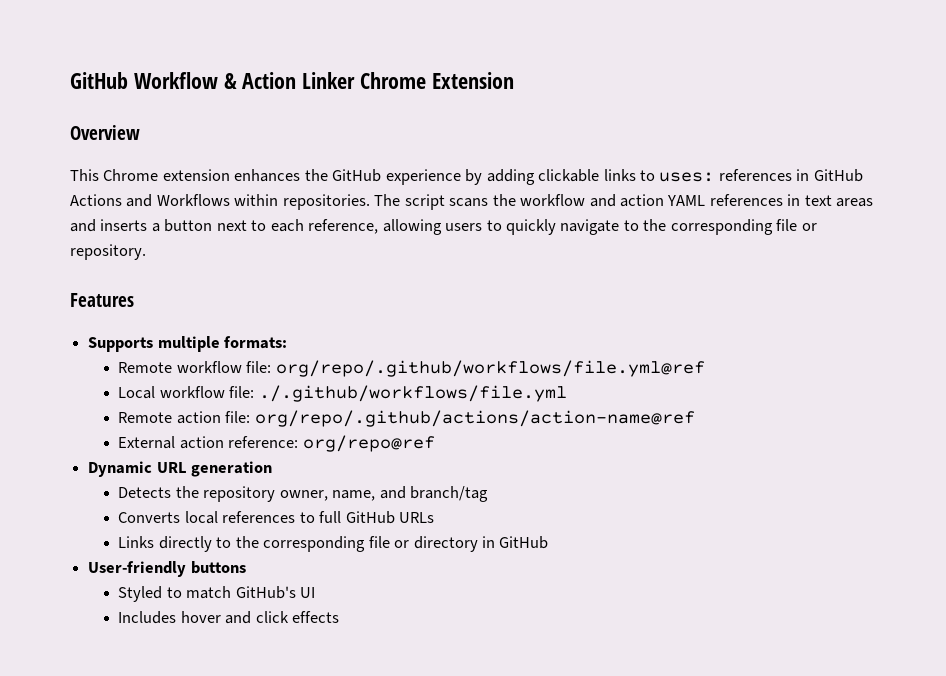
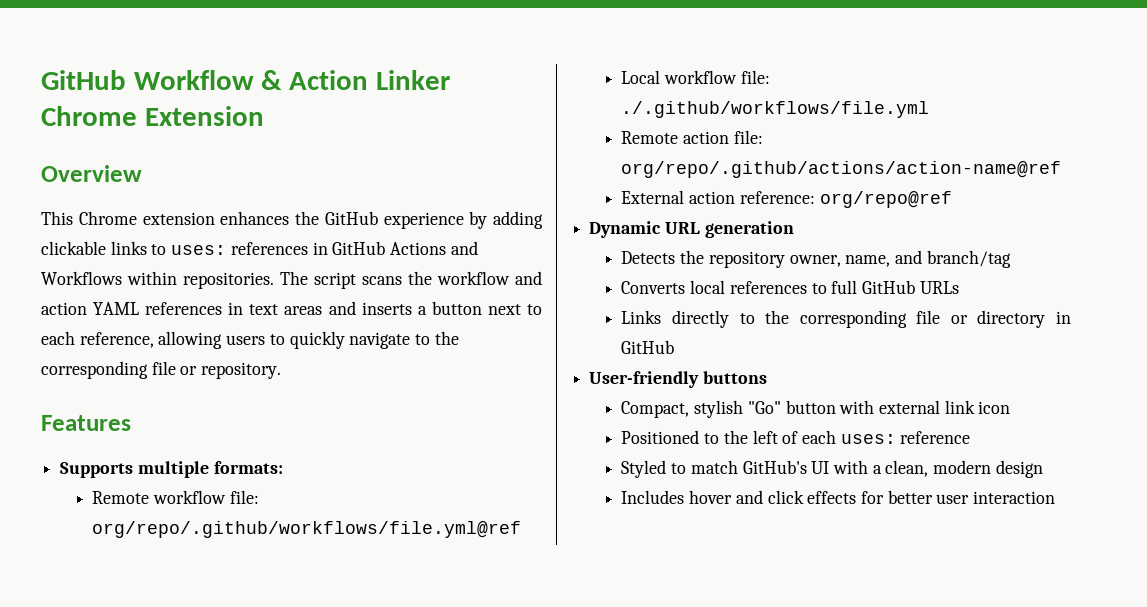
(246, 567) none -> [621,400,1011,418] [621,430,971,444] // Compact, stylish "Go" button with external link icon // Positioned to the left of each uses: reference
(316, 592) none -> [832,460,1043,478] with a clean, modern design
(340, 617) none -> [860,490,1056,504] for better user interaction

